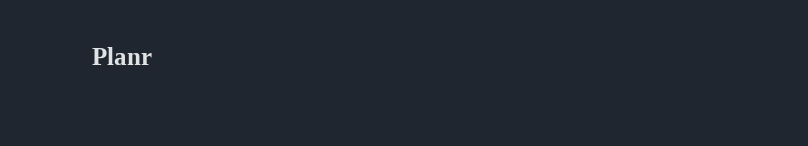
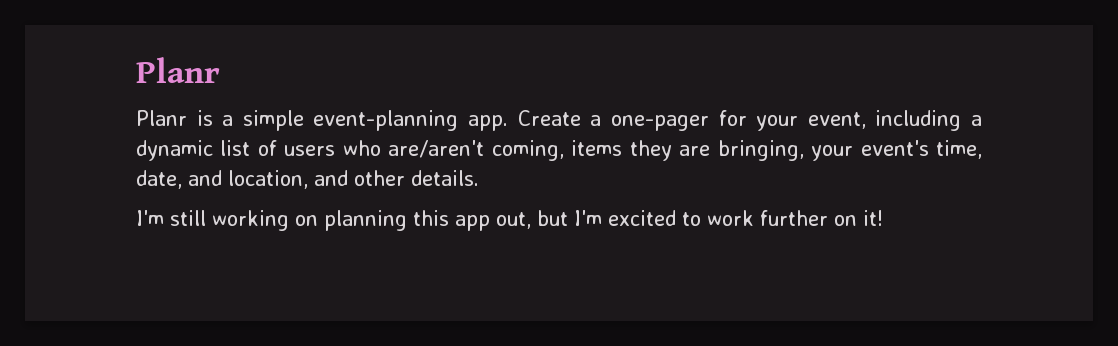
[92,47,152,65] Planr -> [136,57,220,83] [136,110,983,131] [136,140,982,161] [136,170,479,189] [136,210,883,231] Planr // Planr is a simple event-planning app. Create a one-pager for your event, including a dynamic list of users who are/aren't coming, items they are bringing, your event's time, date, and location, and other details. // I'm still working on planning this app out, but I'm excited to work further on it!

